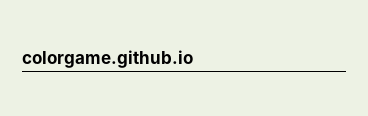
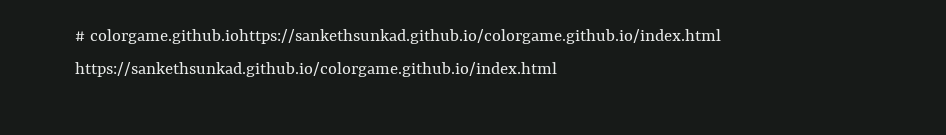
[22,50,193,68] colorgame.github.io -> [75,29,721,44] [75,62,557,77] # colorgame.github.iohttps://sankethsunkad.github.io/colorgame.github.io/index.html // https://sankethsunkad.github.io/colorgame.github.io/index.html

